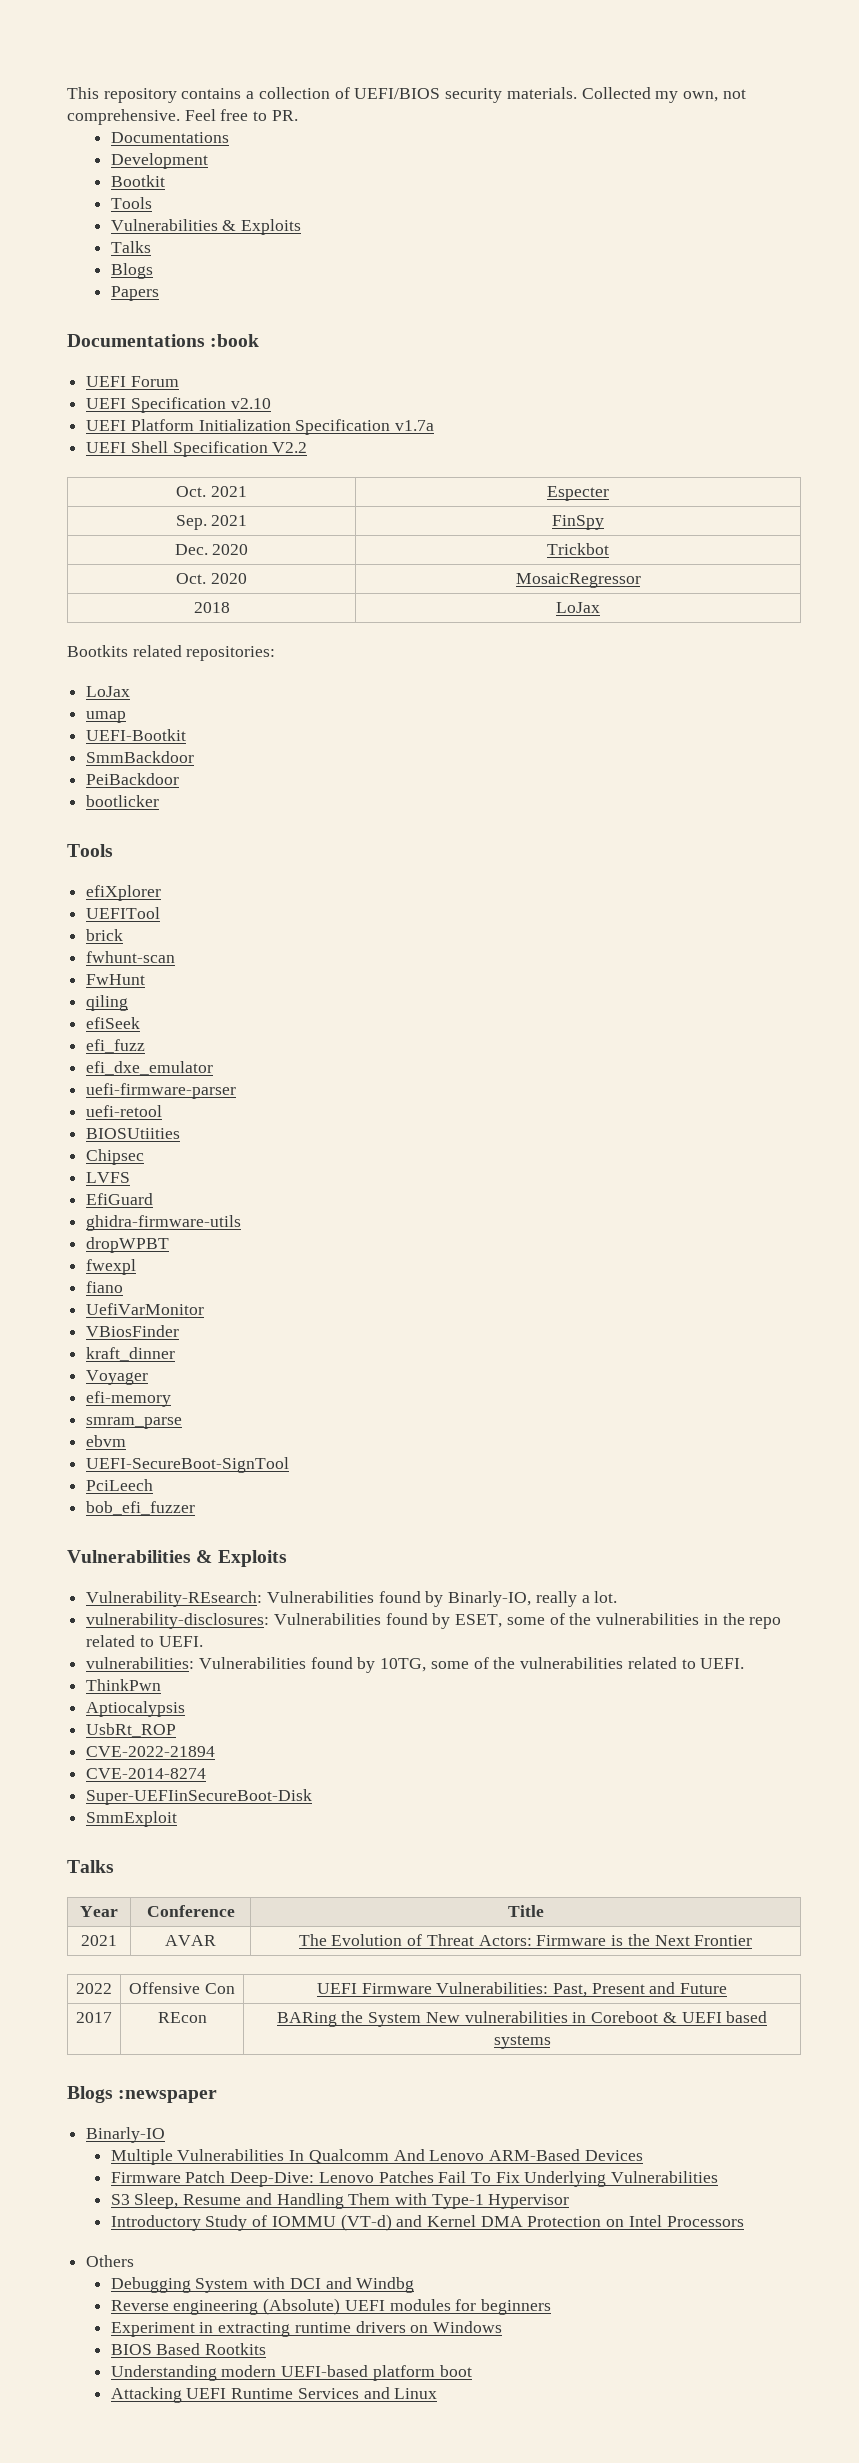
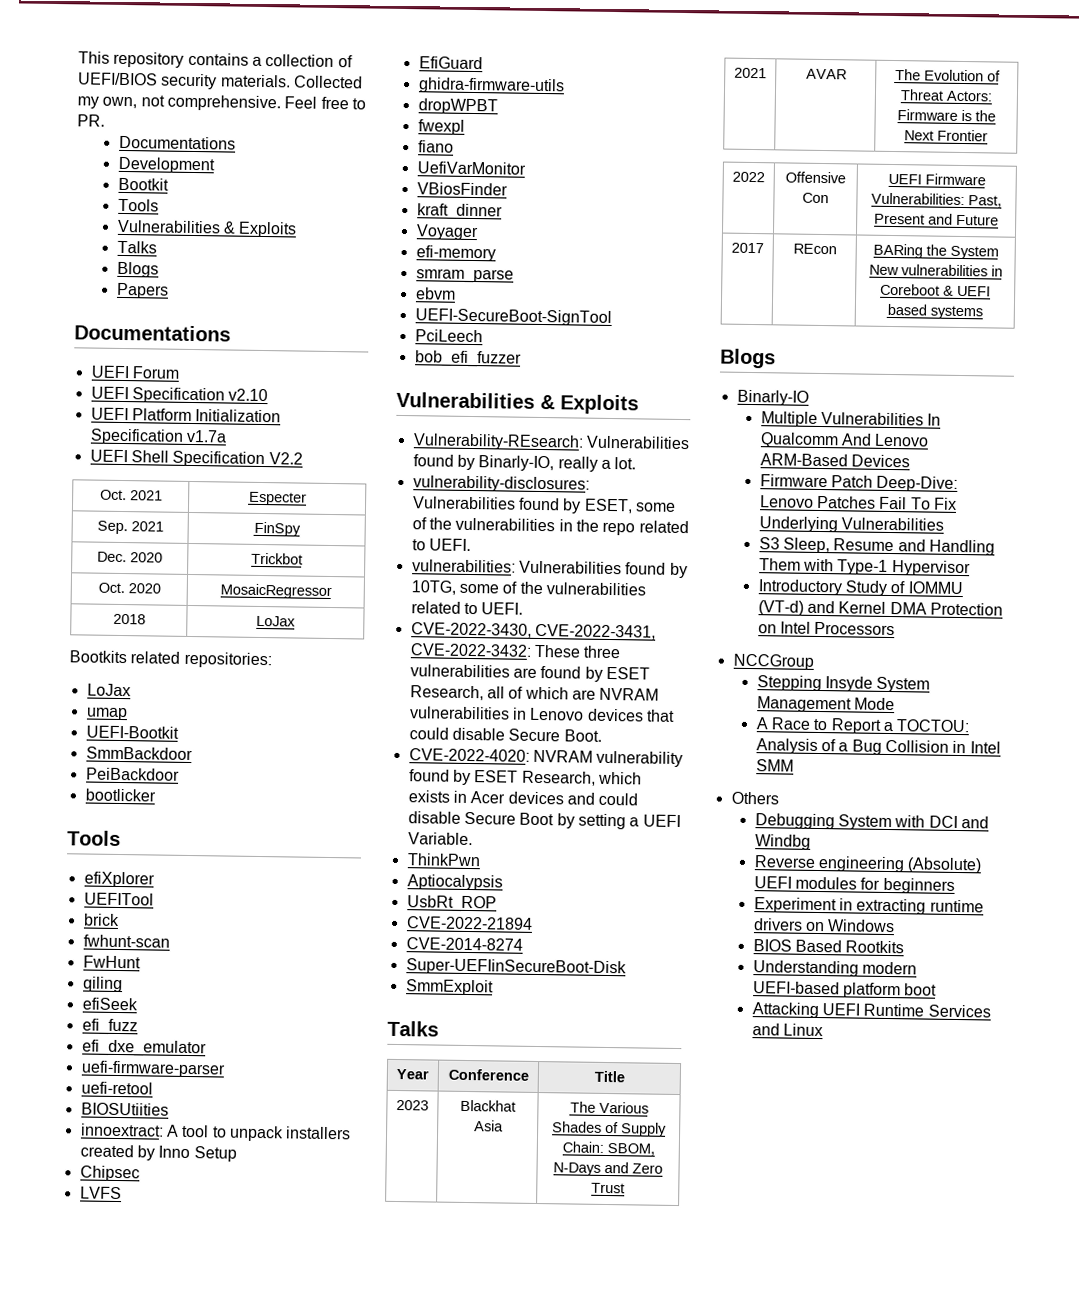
[210,334,260,347] :book -> (231, 333) none
(181, 1133) none -> [79,1123,352,1142] [79,1144,237,1162] // innoextract: A tool to unpack installers created by Inno Setup
(745, 1663) none -> [410,622,656,640] [409,643,622,659] [409,664,650,682] [409,685,660,701] [408,706,675,722] [408,727,602,742] [408,748,684,768] [408,769,642,786] [407,790,639,806] [407,811,681,830] [407,832,473,846] // CVE-2022-3430, CVE-2022-3431, CVE-2022-3432: These three vulnerabilities are found by ESET Research, all of which are NVRAM vulnerabilities in Lenovo devices that could disable Secure Boot. // CVE-2022-4020: NVRAM vulnerability found by ESET Research, which exists in Acer devices and could disable Secure Boot by setting a UEFI Variable.
(544, 1911) none -> [396,1099,429,1111] [460,1099,516,1112] [473,1120,504,1132] [569,1101,649,1114] [552,1121,667,1137] [561,1141,655,1156] [553,1161,663,1176] [591,1182,625,1194] // 2023 | Blackhat Asia | The Various Shades of Supply Chain: SBOM, N-Days and Zero Trust
[118,2090,218,2103] :newspaper -> (776, 358) none
(744, 2221) none -> [732,653,814,670] [756,675,931,693] [756,696,896,713] [755,717,971,734] [755,738,1001,755] [755,759,794,772] // NCCGroup // Stepping Insyde System Management Mode // A Race to Report a TOCTOU: Analysis of a Bug Collision in Intel SMM

